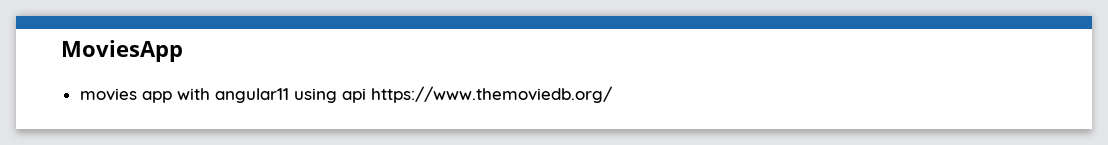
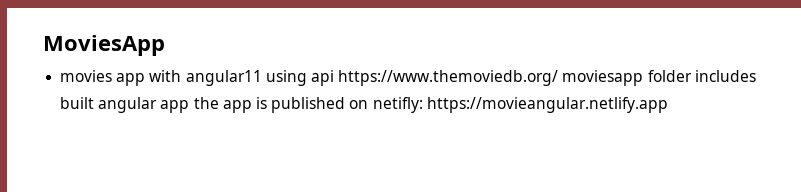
(612, 94) none -> [562,70,756,86] [60,97,668,113] moviesapp folder includes built angular app the app is published on netifly: https://movieangular.netlify.app

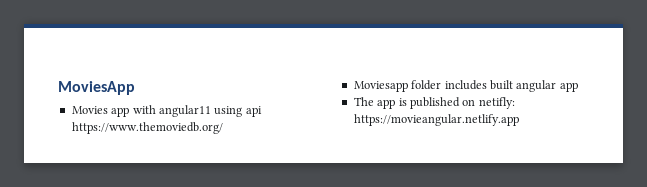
[60,70,113,82] movies -> [71,106,108,114] Movies
[562,70,644,86] moviesapp -> [353,81,408,92] // Moviesapp
[193,97,219,109] the -> [353,97,374,106] // The

